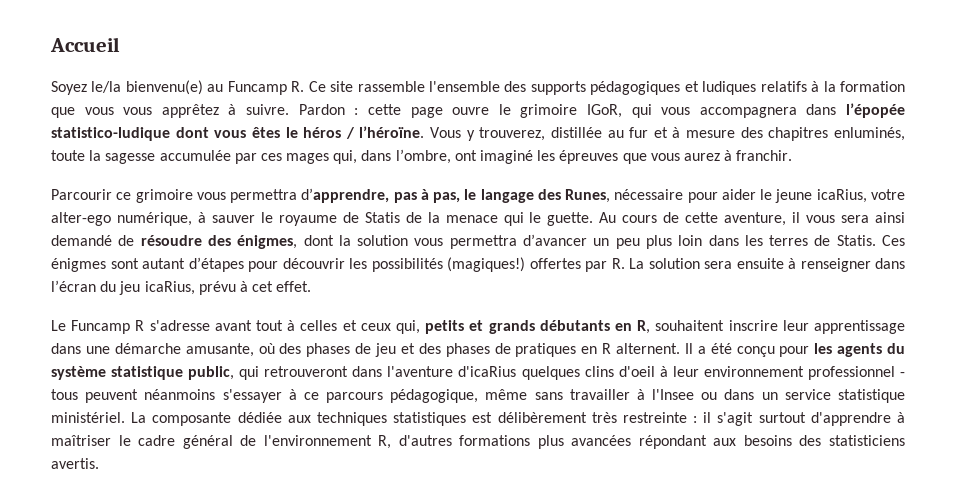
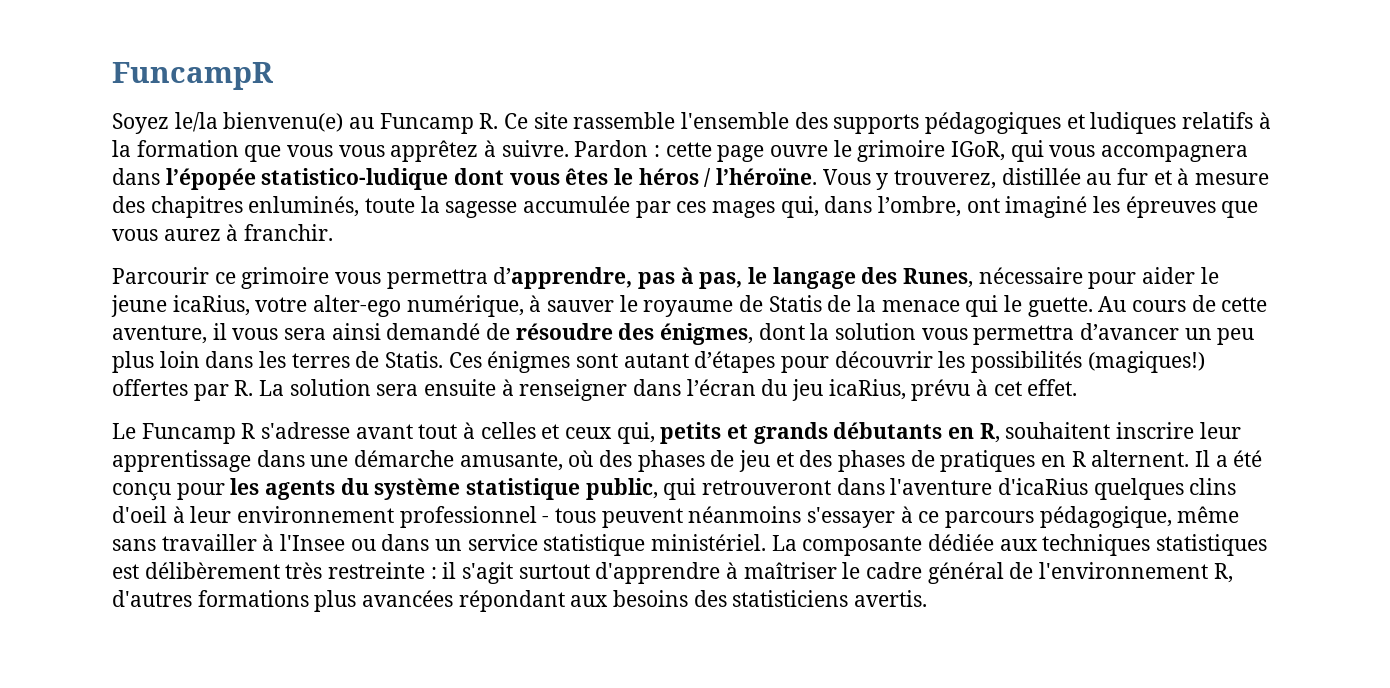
[50,37,120,52] Accueil -> [112,62,273,90] FuncampR

